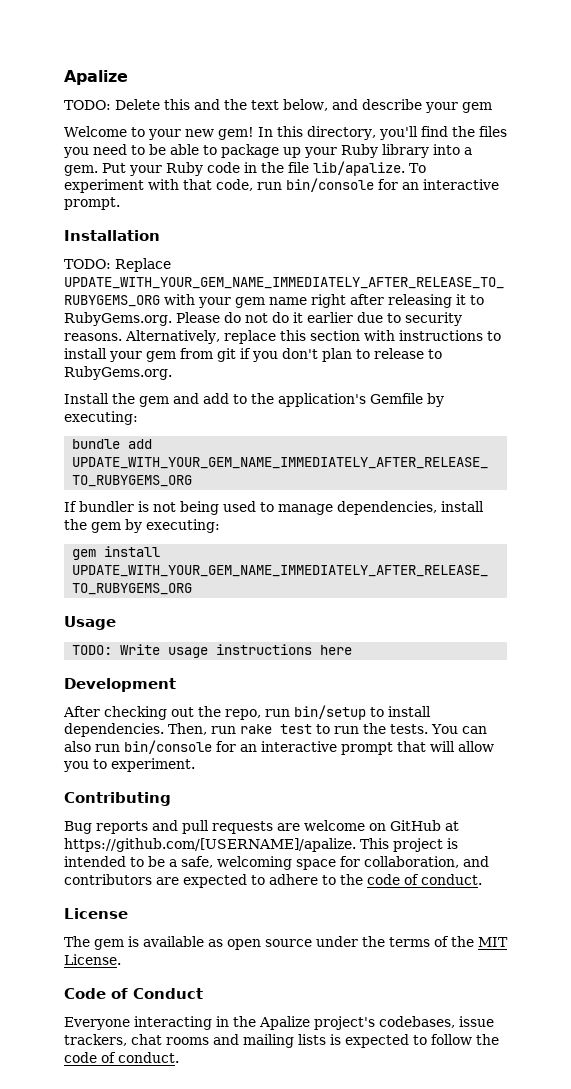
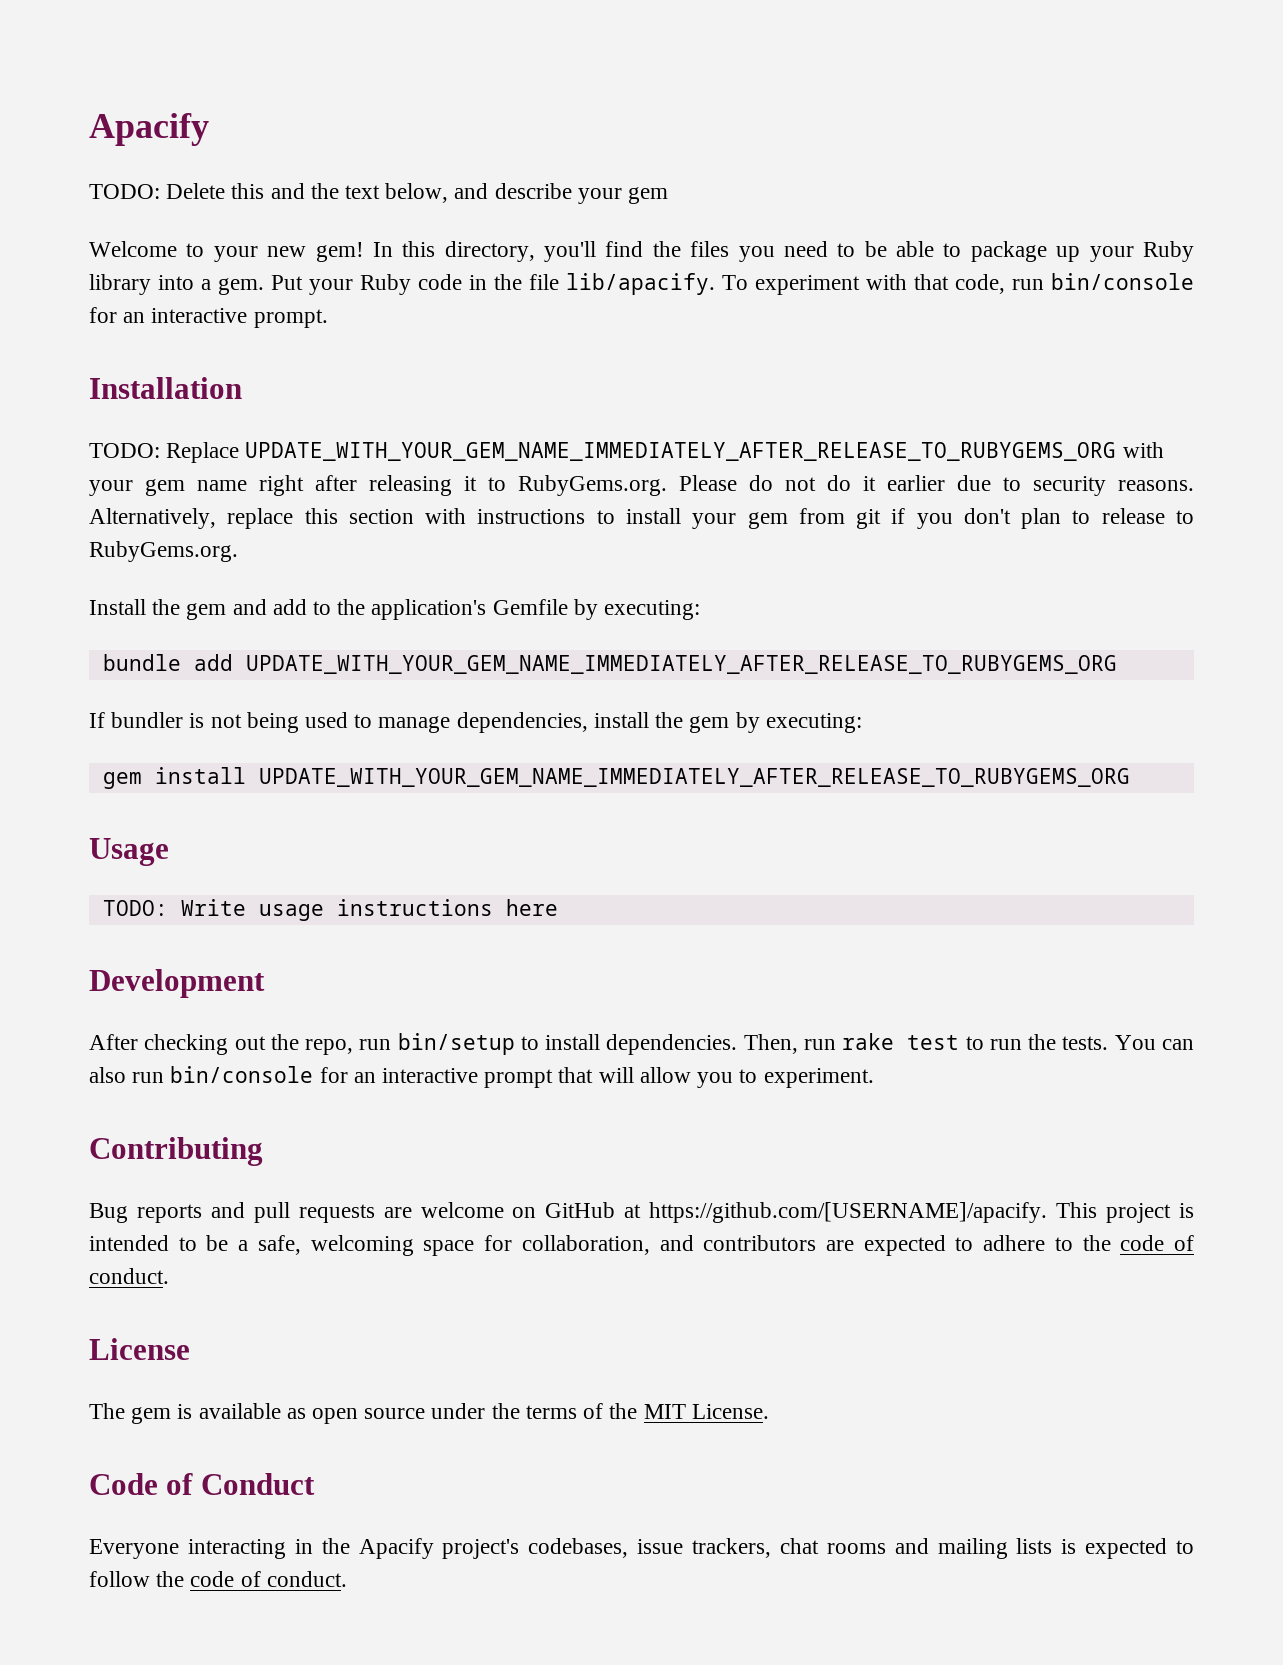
[64,70,128,85] Apalize -> [89,113,209,146] Apacify
[313,161,405,176] lib/apalize. -> [566,273,715,295] lib/apacify.
[64,838,356,852] https://github.com/[USERNAME]/apalize. -> [649,1202,1048,1223] https://github.com/[USERNAME]/apacify.
[259,1016,310,1030] Apalize -> [358,1538,434,1559] Apacify

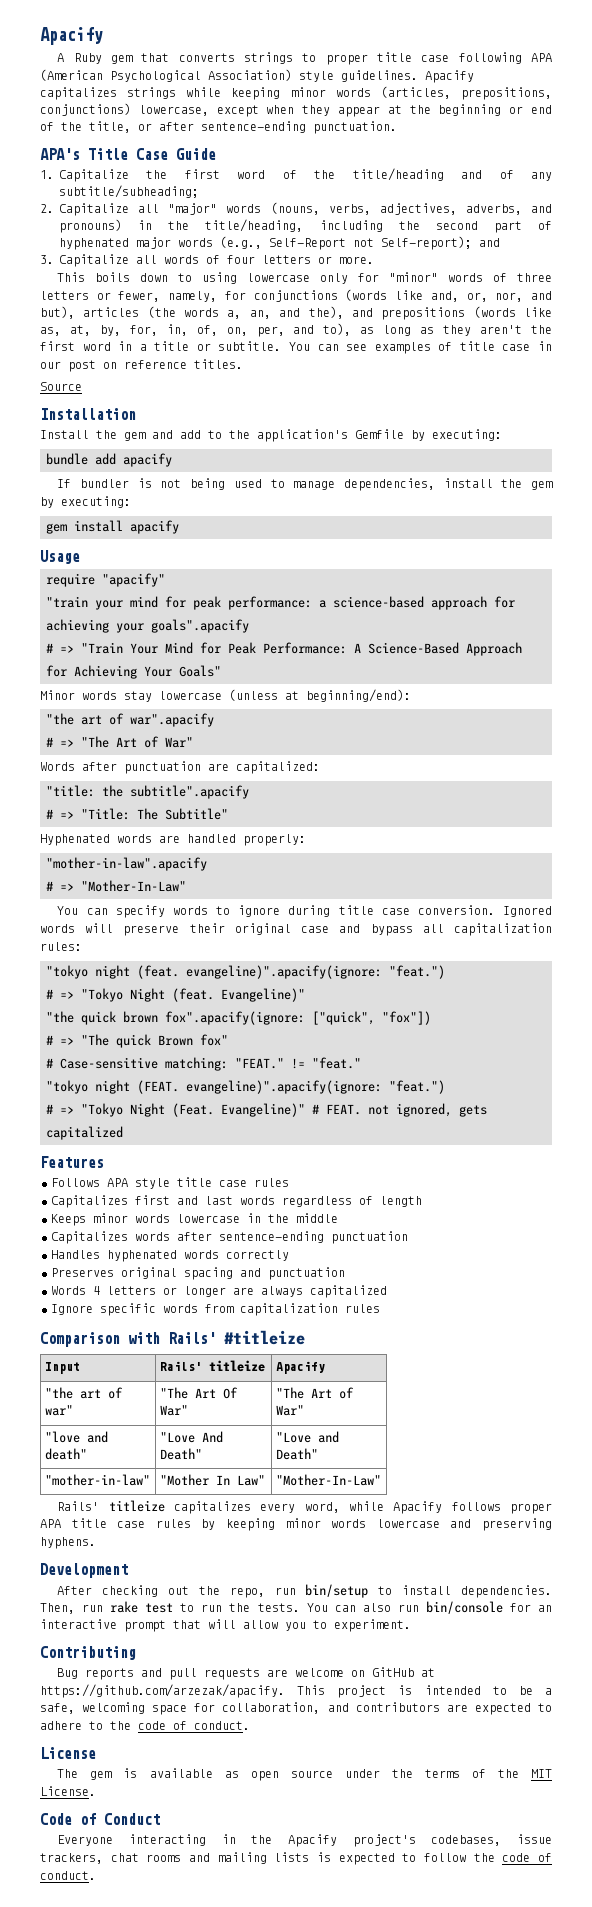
[89,113,209,146] [89,183,669,204] [89,241,1194,262] [89,273,1194,295] [89,307,328,328] [89,377,242,399] [89,442,1164,463] [89,475,1194,496] [89,508,1195,529] [89,541,238,562] Apacify // TODO: Delete this and the text below, and describe your gem // Welcome to your new gem! In this directory, you'll find the files you need to be able to package up your Ruby library into a gem. Put your Ruby code in the file lib/apacify. To experiment with that code, run bin/console for an interactive prompt. // Installation // TODO: Replace UPDATE_WITH_YOUR_GEM_NAME_IMMEDIATELY_AFTER_RELEASE_TO_RUBYGEMS_ORG with your gem name right after releasing it to RubyGems.org. Please do not do it earlier due to security reasons. Alternatively, replace this section with instructions to install your gem from git if you don't plan to release to RubyGems.org. -> [40,27,103,45] [57,52,552,65] [40,69,474,83] [40,86,552,100] [40,103,553,117] [40,121,397,134] [40,148,216,160] [40,168,552,182] [59,185,199,198] [40,202,552,216] [59,219,552,233] [59,236,500,250] [40,254,374,267] [57,272,553,284] [40,289,553,302] [40,306,553,320] [40,323,552,337] [40,341,552,354] [40,359,243,372] [40,382,82,391] [40,408,136,420] Apacify // A Ruby gem that converts strings to proper title case following APA (American Psychological Association) style guidelines. Apacify capitalizes strings while keeping minor words (articles, prepositions, conjunctions) lowercase, except when they appear at the beginning or end of the title, or after sentence-ending punctuation. // APA's Title Case Guide // 1. Capitalize the first word of the title/heading and of any subtitle/subheading; // 2. Capitalize all "major" words (nouns, verbs, adjectives, adverbs, and pronouns) in the title/heading, including the second part of hyphenated major words (e.g., Self-Report not Self-report); and // 3. Capitalize all words of four letters or more. // This boils down to using lowercase only for "minor" words of three letters or fewer, namely, for conjunctions (words like and, or, nor, and but), articles (the words a, an, and the), and prepositions (words like as, at, by, for, in, of, on, per, and to), as long as they aren't the first word in a title or subtitle. You can see examples of title case in our post on reference titles. // Source // Installation
[245,655,1117,674] UPDATE_WITH_YOUR_GEM_NAME_IMMEDIATELY_AFTER_RELEASE_TO_RUBYGEMS_ORG -> [123,453,172,467] apacify
[258,768,1130,787] UPDATE_WITH_YOUR_GEM_NAME_IMMEDIATELY_AFTER_RELEASE_TO_RUBYGEMS_ORG -> [130,520,179,534] apacify
[102,899,558,921] TODO: Write usage instructions here -> [46,573,165,587] [46,596,515,610] [46,619,249,633] [46,642,522,656] [46,665,221,679] [40,689,411,702] [46,713,214,727] [46,736,193,748] [40,761,320,774] [46,785,249,799] [46,808,228,820] [40,834,306,846] [46,857,207,871] [46,880,186,892] [57,905,552,918] [40,923,552,936] [40,942,82,951] [46,965,445,979] [46,988,305,1002] [46,1011,431,1025] [46,1034,228,1048] [46,1057,361,1071] [46,1080,445,1094] [46,1103,487,1117] [46,1126,123,1140] [40,1156,104,1168] [51,1177,289,1189] [51,1195,422,1208] [51,1213,338,1226] [51,1231,408,1244] [51,1250,289,1262] [51,1267,345,1280] [51,1285,387,1298] [51,1303,380,1316] [40,1330,305,1347] [44,1362,80,1374] [159,1360,265,1372] [275,1361,325,1374] [44,1387,123,1399] [44,1405,73,1416] [159,1387,238,1399] [159,1405,188,1416] [275,1387,354,1399] [275,1405,304,1416] [44,1431,108,1443] [44,1448,87,1460] [159,1431,223,1443] [159,1448,202,1460] [275,1431,339,1443] [275,1448,318,1460] [44,1474,150,1486] [159,1474,265,1486] [275,1474,381,1486] [57,1500,552,1514] [40,1518,552,1531] [40,1537,96,1549] require "apacify" // "train your mind for peak performance: a science-based approach for achieving your goals".apacify // # => "Train Your Mind for Peak Performance: A Science-Based Approach for Achieving Your Goals" // Minor words stay lowercase (unless at beginning/end): // "the art of war".apacify // # => "The Art of War" // Words after punctuation are capitalized: // "title: the subtitle".apacify // # => "Title: The Subtitle" // Hyphenated words are handled properly: // "mother-in-law".apacify // # => "Mother-In-Law" // You can specify words to ignore during title case conversion. Ignored words will preserve their original case and bypass all capitalization rules: // "tokyo night (feat. evangeline)".apacify(ignore: "feat.") // # => "Tokyo Night (feat. Evangeline)" // "the quick brown fox".apacify(ignore: ["quick", "fox"]) // # => "The quick Brown fox" // # Case-sensitive matching: "FEAT." != "feat." // "tokyo night (FEAT. evangeline)".apacify(ignore: "feat.") // # => "Tokyo Night (Feat. Evangeline)" # FEAT. not ignored, gets capitalized // Features // Follows APA style title case rules // Capitalizes first and last words regardless of length // Keeps minor words lowercase in the middle // Capitalizes words after sentence-ending punctuation // Handles hyphenated words correctly // Preserves original spacing and punctuation // Words 4 letters or longer are always capitalized // Ignore specific words from capitalization rules // Comparison with Rails' #titleize // Input | Rails' titleize | Apacify // "the art of war" | "The Art Of War" | "The Art of War" // "love and death" | "Love And Death" | "Love and Death" // "mother-in-law" | "Mother In Law" | "Mother-In-Law" // Rails' titleize capitalizes every word, while Apacify follows proper APA title case rules by keeping minor words lowercase and preserving hyphens.
[649,1202,1048,1223] https://github.com/[USERNAME]/apacify. -> [40,1684,285,1698] https://github.com/arzezak/apacify.

